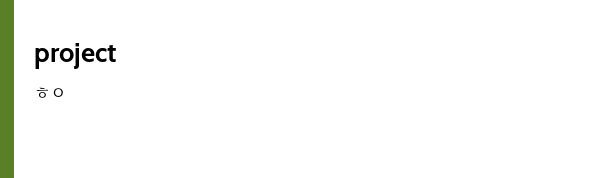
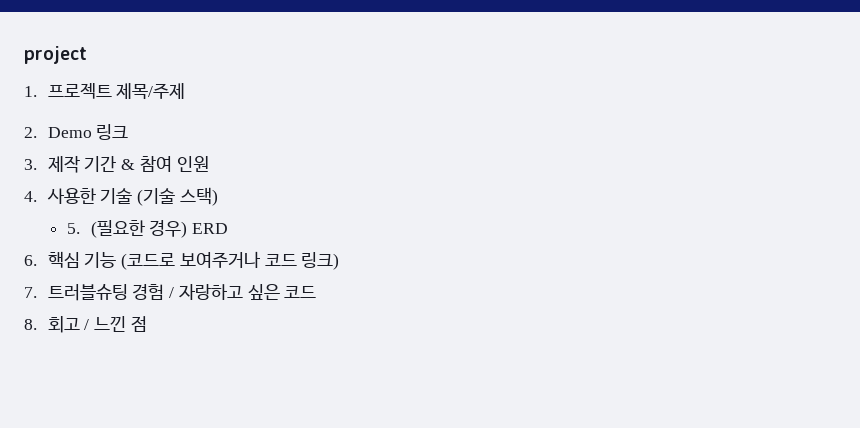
[34,87,66,99] ㅎㅇ -> [24,83,186,100] [24,124,129,140] [24,155,209,173] [24,187,218,206] [66,220,229,238] [24,251,340,270] [24,284,317,301] [24,316,147,333] 1. 프로젝트 제목/주제 // 2. Demo 링크 // 3. 제작 기간 & 참여 인원 // 4. 사용한 기술 (기술 스택) // 5. (필요한 경우) ERD // 6. 핵심 기능 (코드로 보여주거나 코드 링크) // 7. 트러블슈팅 경험 / 자랑하고 싶은 코드 // 8. 회고 / 느낀 점

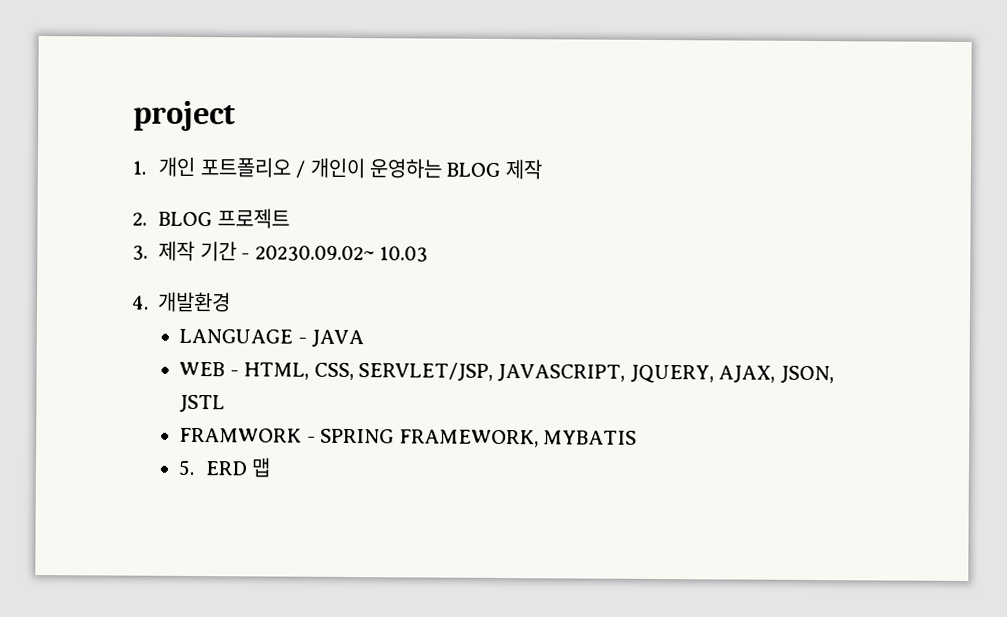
[47,83,186,100] 프로젝트 제목/주제 -> [158,156,542,180] 개인 포트폴리오 / 개인이 운영하는 BLOG 제작
[47,124,129,140] Demo 링크 -> [158,208,290,229] BLOG 프로젝트
[121,156,209,172] [24,187,218,206] & 참여 인원 // 4. 사용한 기술 (기술 스택) -> [241,245,428,263] [131,291,232,313] [179,328,365,348] [179,361,834,384] [179,394,226,413] [179,427,637,448] - 20230.09.02~ 10.03 // 4. 개발환경 // LANGUAGE - JAVA // WEB - HTML, CSS, SERVLET/JSP, JAVASCRIPT, JQUERY, AJAX, JSON, JSTL // FRAMWORK - SPRING FRAMEWORK, MYBATIS
[90,220,188,238] (필요한 경우) -> (196, 468) none
[24,251,340,270] [24,284,317,301] [24,316,147,333] // 6. 핵심 기능 (코드로 보여주거나 코드 링크) // 7. 트러블슈팅 경험 / 자랑하고 싶은 코드 // 8. 회고 / 느낀 점 -> [251,457,272,478] 맵

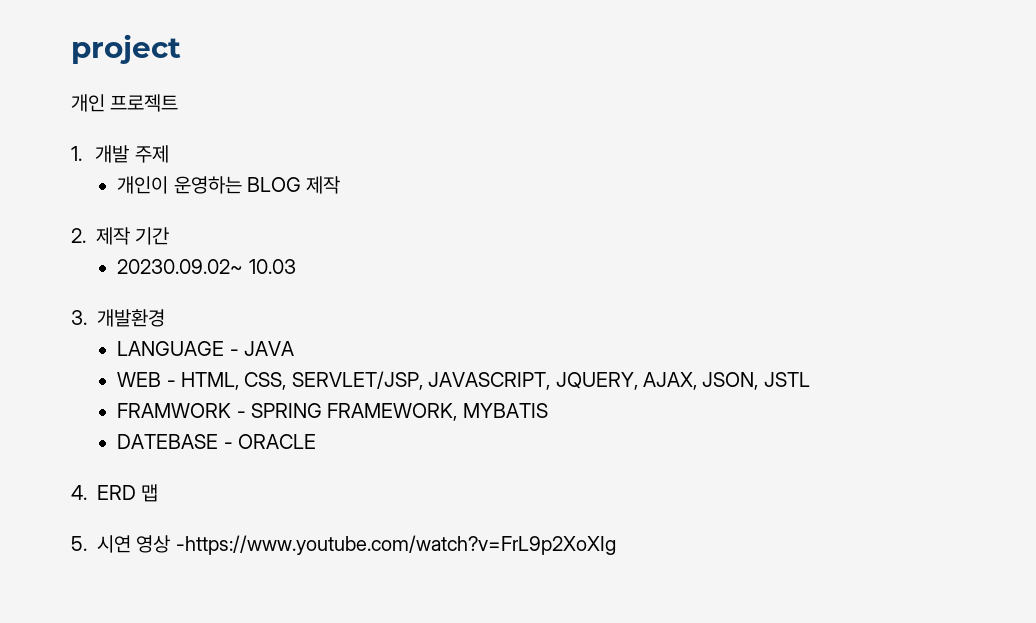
(236, 116) none -> [71,94,179,112] // 개인 프로젝트
[158,156,306,178] 개인 포트폴리오 / -> [95,145,169,163] 개발 주제 //
[158,208,290,229] [132,245,148,261] BLOG 프로젝트 // 3. -> (86, 235) none
[241,253,251,260] - -> (170, 236) //
[131,295,149,310] 4. -> [71,310,87,325] 3.
[178,457,272,478] 5. ERD 맵 -> [117,434,316,449] [71,484,159,502] [71,535,616,555] DATEBASE - ORACLE // 4. ERD 맵 // 5. 시연 영상 -https://www.youtube.com/watch?v=FrL9p2XoXIg

